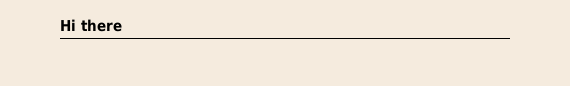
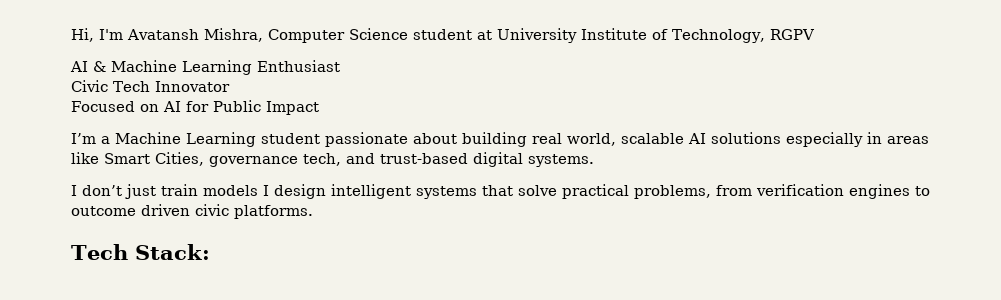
[60,19,122,32] Hi there -> [71,28,815,43] [70,60,340,75] [71,80,230,92] [71,100,319,115] [71,132,929,147] [71,152,594,167] [71,184,930,199] [71,204,313,219] [71,244,210,260] Hi, I'm Avatansh Mishra, Computer Science student at University Institute of Technology, RGPV // AI & Machine Learning Enthusiast // Civic Tech Innovator // Focused on AI for Public Impact // I’m a Machine Learning student passionate about building real world, scalable AI solutions especially in areas like Smart Cities, governance tech, and trust-based digital systems. // I don’t just train models I design intelligent systems that solve practical problems, from verification engines to outcome driven civic platforms. // Tech Stack:

